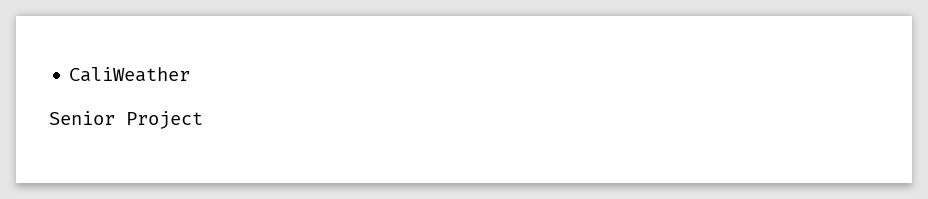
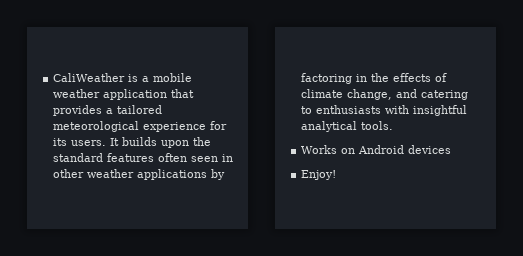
[49,111,203,129] // Senior Project -> [128,73,193,82] [53,89,195,100] [53,105,163,116] [53,121,228,132] [53,137,212,148] [53,153,234,162] [53,169,226,180] [301,73,448,84] [301,89,469,100] [301,105,468,116] [301,121,394,132] [301,145,452,154] [301,170,337,180] is a mobile weather application that provides a tailored meteorological experience for its users. It builds upon the standard features often seen in other weather applications by factoring in the effects of climate change, and catering to enthusiasts with insightful analytical tools. // Works on Android devices // Enjoy!

